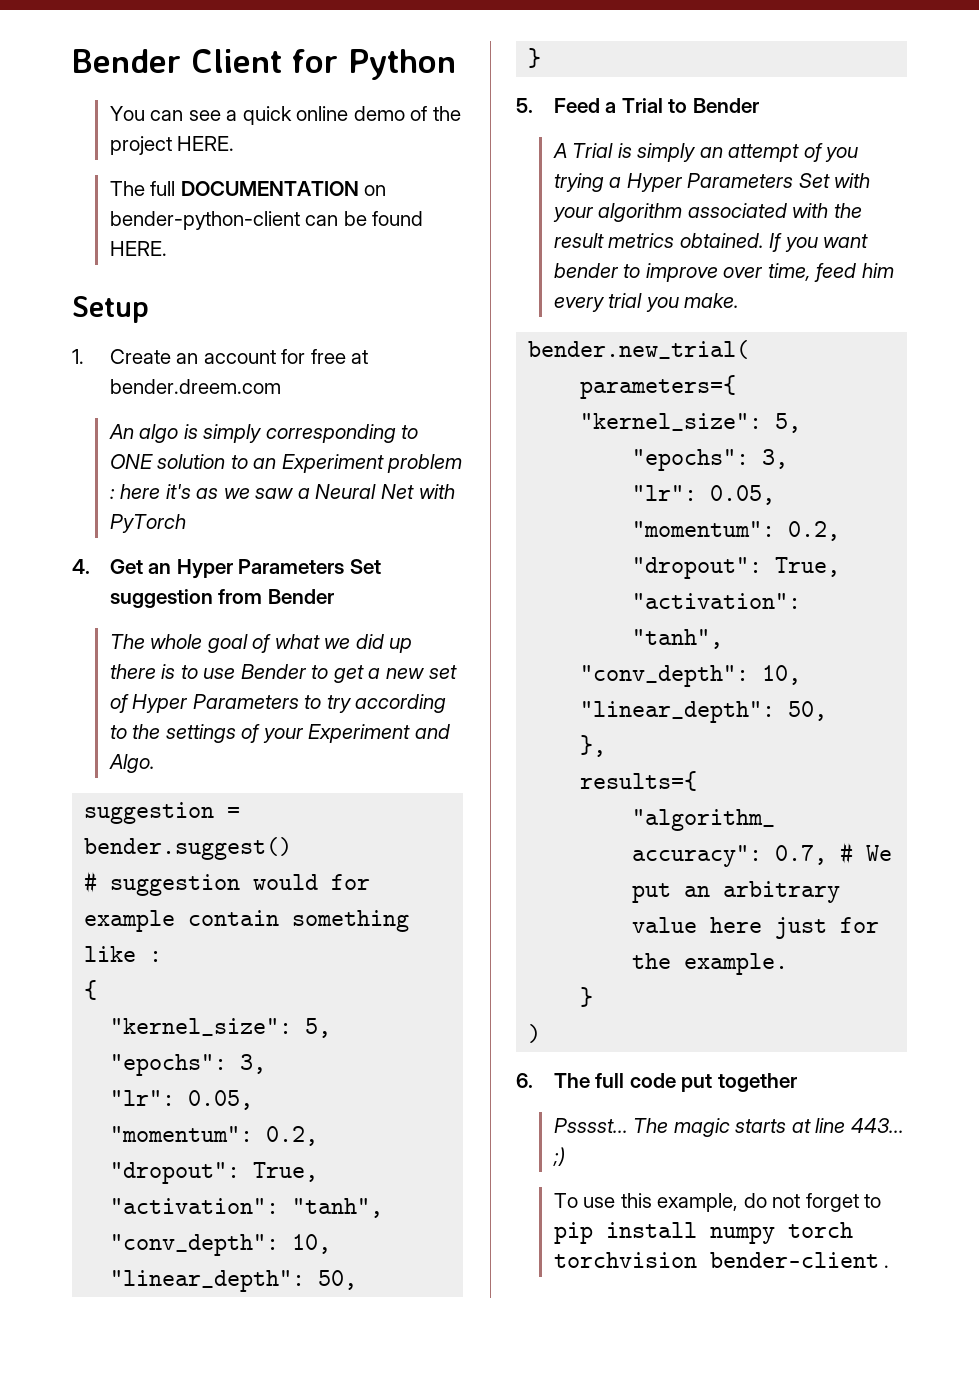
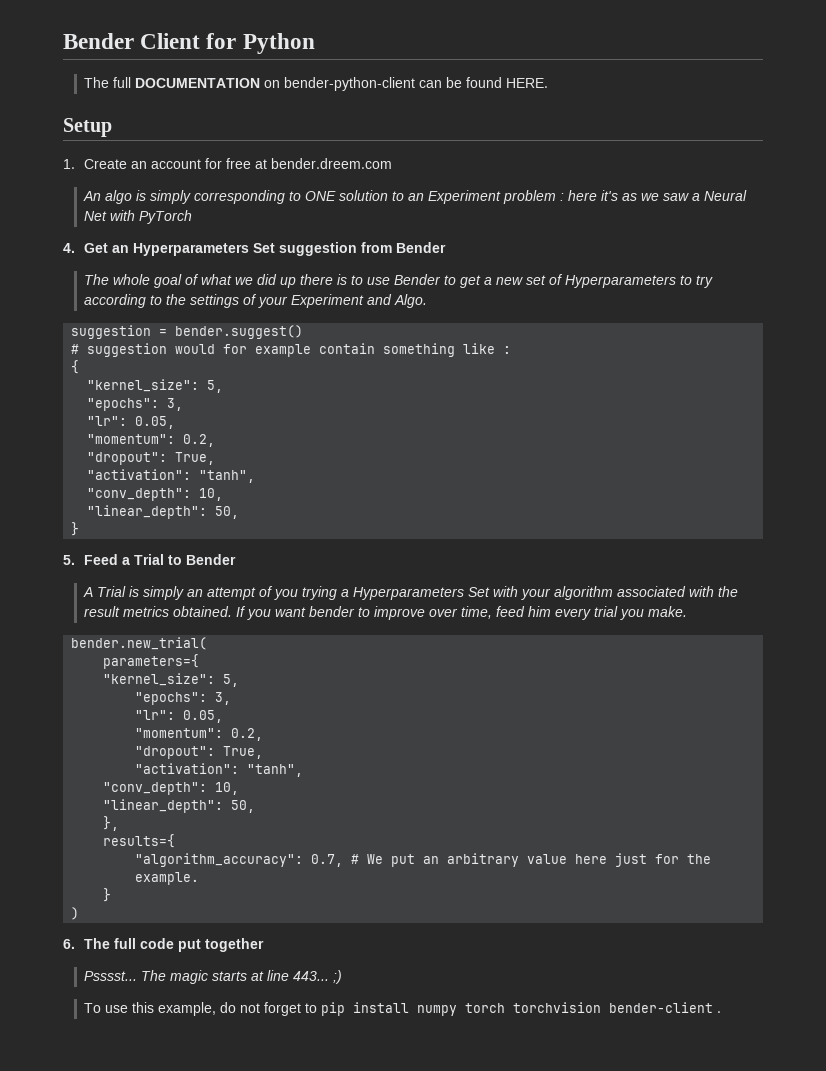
[109,106,462,125] [109,136,235,155] // You can see a quick online demo of the project HERE. -> (315, 43) none
[176,559,345,579] Hyper Parameters -> [133,243,250,256] Hyperparameters
[132,694,299,713] Hyper Parameters -> [565,275,677,288] Hyperparameters
[626,173,794,192] Hyper Parameters -> [353,587,465,600] Hyperparameters

